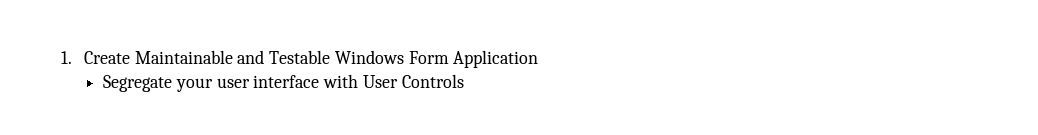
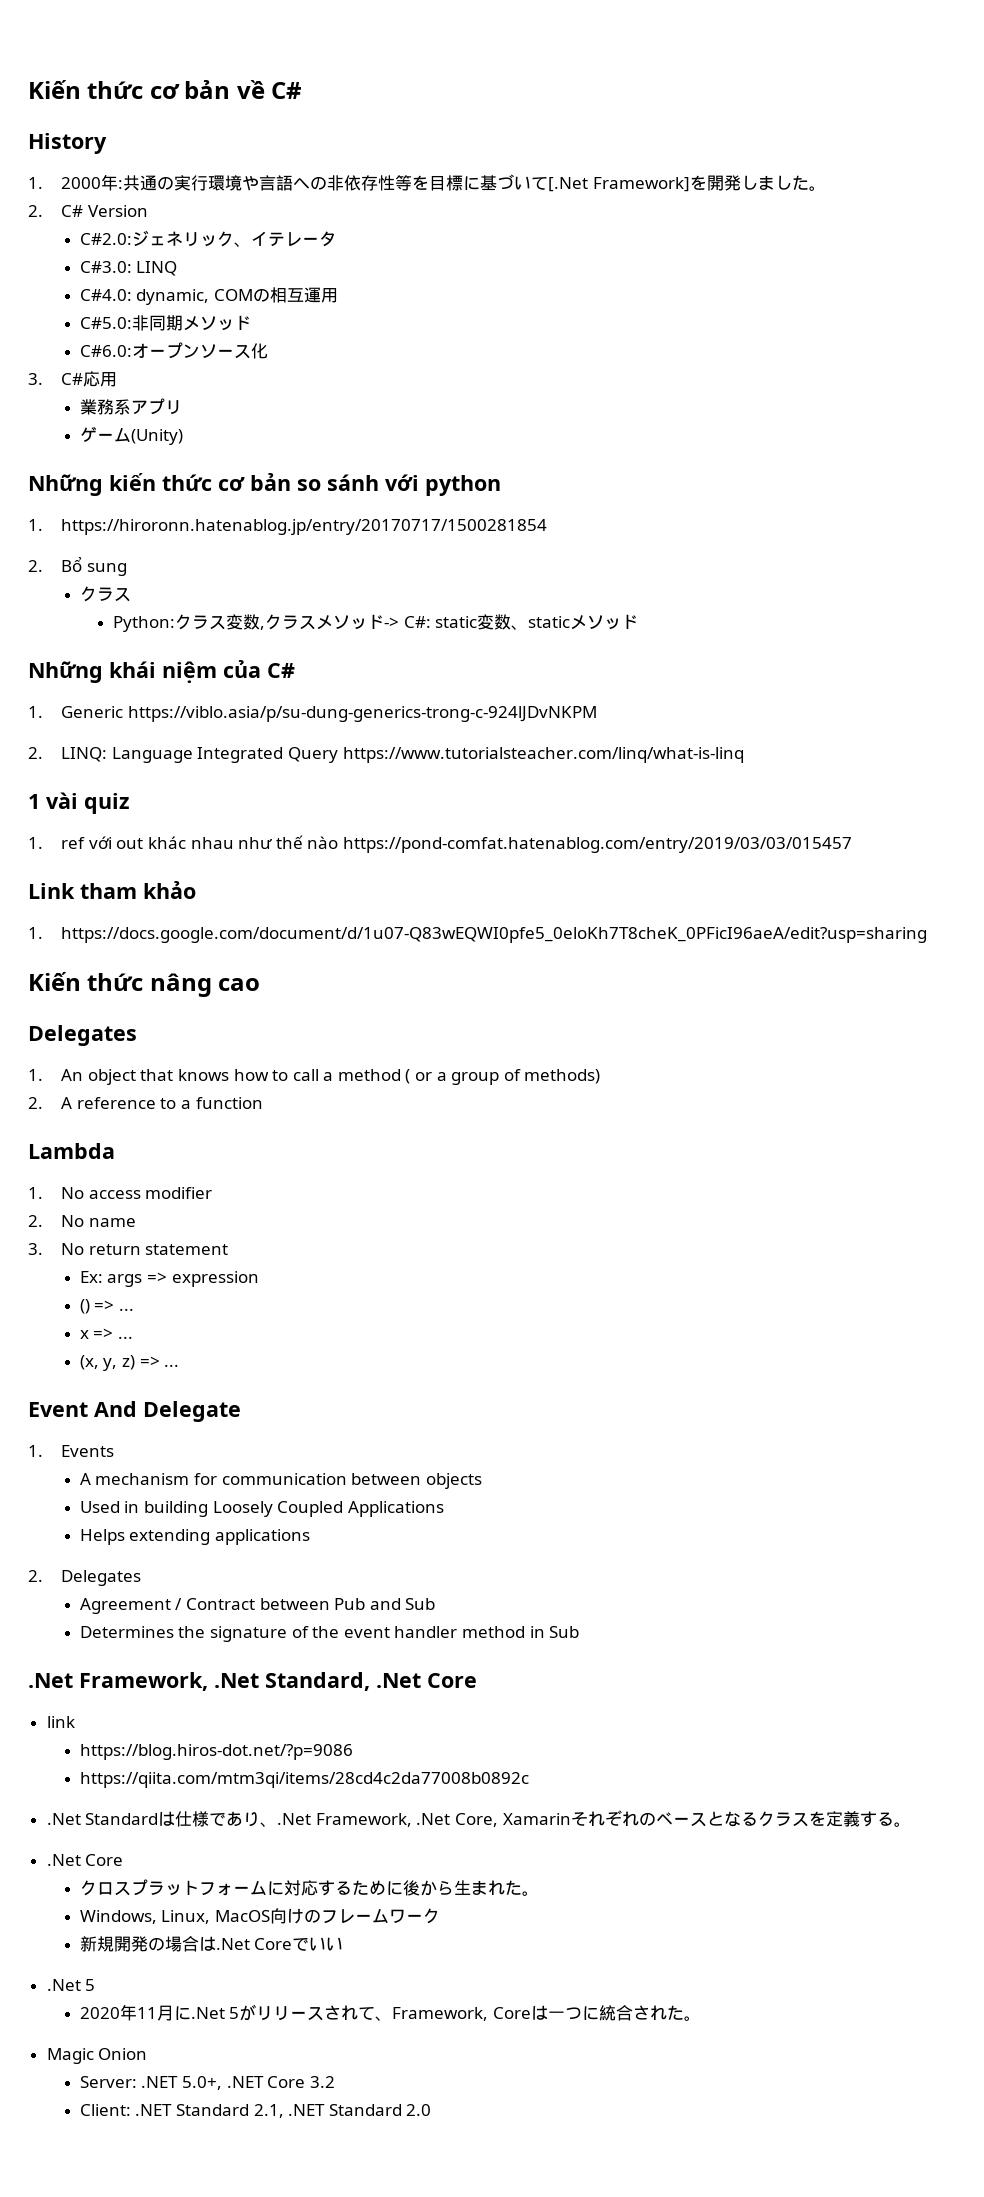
[61,50,539,68] [103,74,464,92] 1. Create Maintainable and Testable Windows Form Application // Segregate your user interface with User Controls -> [28,80,303,99] [28,133,107,154] [28,174,826,192] [28,205,148,217] [79,230,336,247] [79,261,178,276] [79,287,339,305] [79,315,251,331] [79,342,268,359] [28,371,118,387] [79,398,182,415] [79,426,183,445] [28,473,501,496] [28,519,548,535] [28,556,127,576] [79,586,131,602] [112,614,639,632] [28,660,295,683] [28,706,597,722] [28,747,744,763] [28,792,129,814] [28,835,852,853] [28,881,196,899] [28,927,928,943] [28,972,261,997] [28,1025,137,1046] [28,1069,601,1085] [28,1097,263,1109] [28,1143,115,1159] [28,1187,213,1199] [28,1215,136,1227] [28,1243,229,1255] [79,1271,259,1287] [79,1299,135,1314] [79,1328,134,1339] [79,1355,180,1371] [28,1401,241,1422] [28,1445,115,1457] [79,1473,482,1489] [79,1501,444,1517] [79,1529,311,1545] [28,1570,142,1586] [79,1598,436,1614] [79,1626,580,1642] [28,1672,477,1691] [46,1716,75,1728] [79,1744,353,1760] [79,1772,529,1788] [46,1810,911,1827] [46,1854,124,1866] [79,1879,539,1896] [79,1908,441,1924] [79,1936,344,1952] [46,1979,96,1991] [79,2004,702,2021] [46,2048,148,2064] [79,2076,335,2090] [79,2104,432,2118] Kiến thức cơ bản về C# // History // 1. 2000年:共通の実行環境や言語への非依存性等を目標に基づいて[.Net Framework]を開発しました。 // 2. C# Version // C#2.0:ジェネリック、イテレータ // C#3.0: LINQ // C#4.0: dynamic, COMの相互運用 // C#5.0:非同期メソッド // C#6.0:オープンソース化 // 3. C#応用 // 業務系アプリ // ゲーム(Unity) // Những kiến thức cơ bản so sánh với python // 1. https://hiroronn.hatenablog.jp/entry/20170717/1500281854 // 2. Bổ sung // クラス // Python:クラス変数,クラスメソッド-> C#: static変数、staticメソッド // Những khái niệm của C# // 1. Generic https://viblo.asia/p/su-dung-generics-trong-c-924lJDvNKPM // 2. LINQ: Language Integrated Query https://www.tutorialsteacher.com/linq/what-is-linq // 1 vài quiz // 1. ref với out khác nhau như thế nào https://pond-comfat.hatenablog.com/entry/2019/03/03/015457 // Link tham khảo // 1. https://docs.google.com/document/d/1u07-Q83wEQWI0pfe5_0eloKh7T8cheK_0PFicI96aeA/edit?usp=sharing // Kiến thức nâng cao // Delegates // 1. An object that knows how to call a method ( or a group of methods) // 2. A reference to a function // Lambda // 1. No access modifier // 2. No name // 3. No return statement // Ex: args => expression // () => ... // x => ... // (x, y, z) => ... // Event And Delegate // 1. Events // A mechanism for communication between objects // Used in building Loosely Coupled Applications // Helps extending applications // 2. Delegates // Agreement / Contract between Pub and Sub // Determines the signature of the event handler method in Sub // .Net Framework, .Net Standard, .Net Core // link // https://blog.hiros-dot.net/?p=9086 // https://qiita.com/mtm3qi/items/28cd4c2da77008b0892c // .Net Standardは仕様であり、.Net Framework, .Net Core, Xamarinそれぞれのベースとなるクラスを定義する。 // .Net Core // クロスプラットフォームに対応するために後から生まれた。 // Windows, Linux, MacOS向けのフレームワーク // 新規開発の場合は.Net Coreでいい // .Net 5 // 2020年11月に.Net 5がリリースされて、Framework, Coreは一つに統合された。 // Magic Onion // Server: .NET 5.0+, .NET Core 3.2 // Client: .NET Standard 2.1, .NET Standard 2.0

